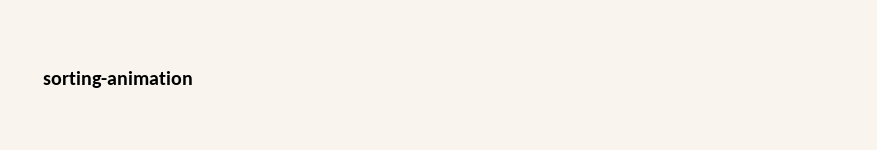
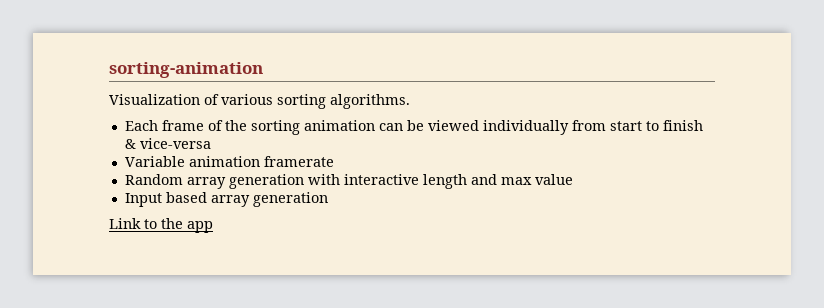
(193, 79) none -> [109,94,410,109] [124,120,703,135] [124,138,211,149] [124,156,334,167] [124,174,573,189] [124,192,328,207] [109,218,213,233] // Visualization of various sorting algorithms. // Each frame of the sorting animation can be viewed individually from start to finish & vice-versa // Variable animation framerate // Random array generation with interactive length and max value // Input based array generation // Link to the app

